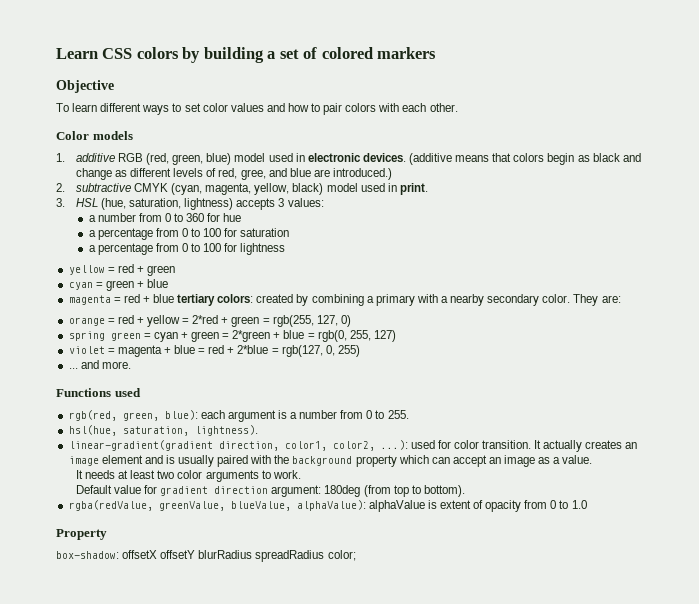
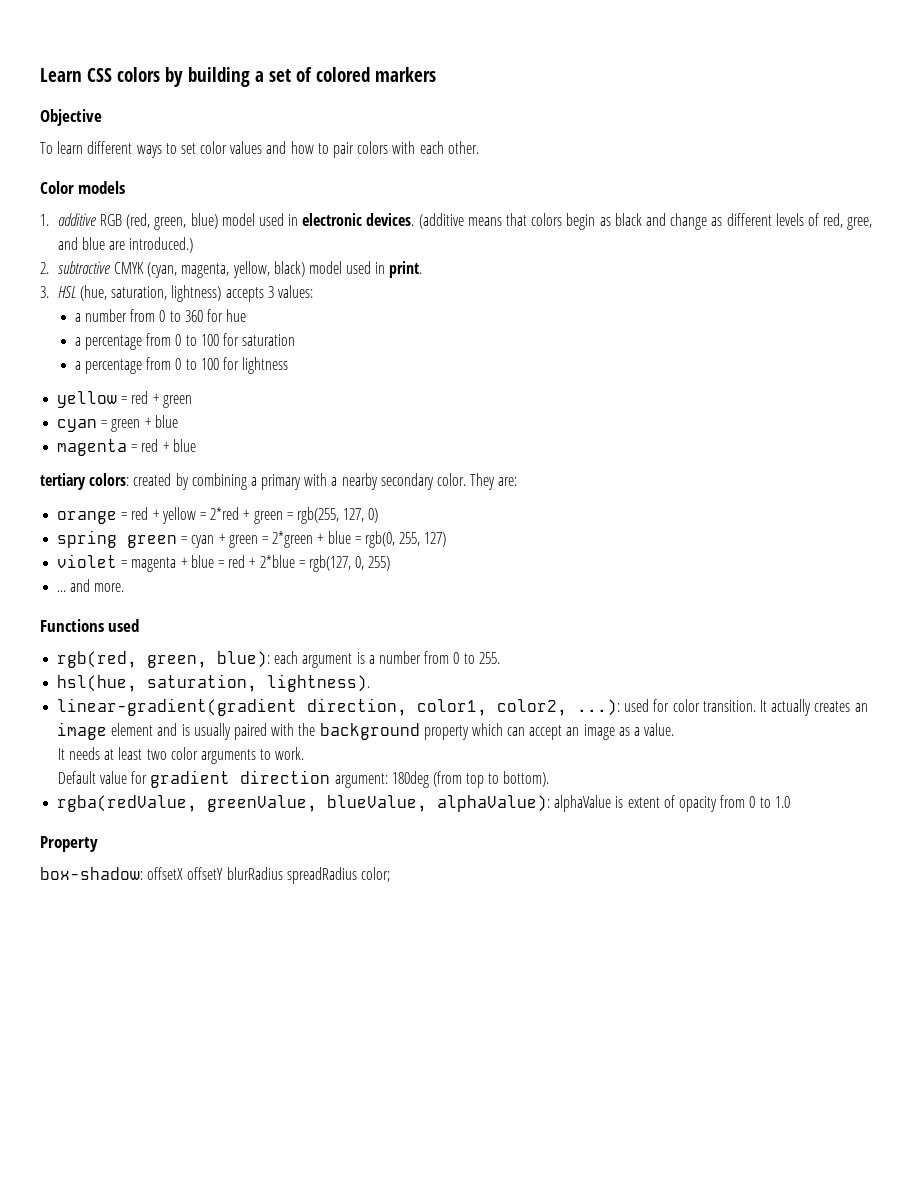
(175, 298) none -> (196, 445) //

